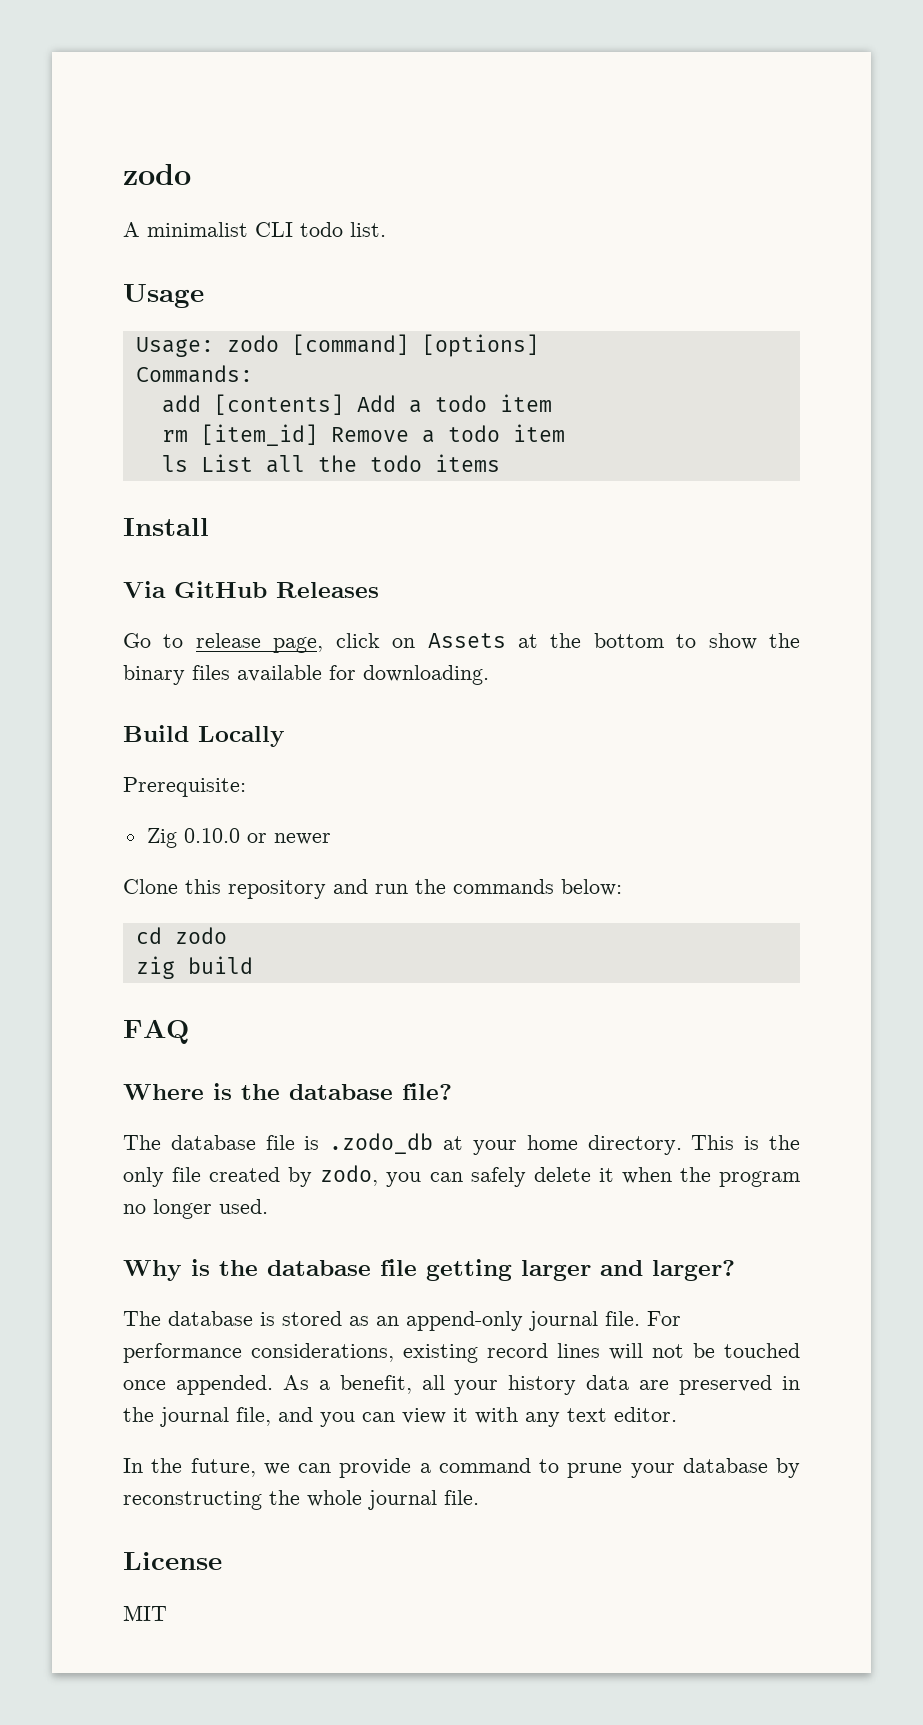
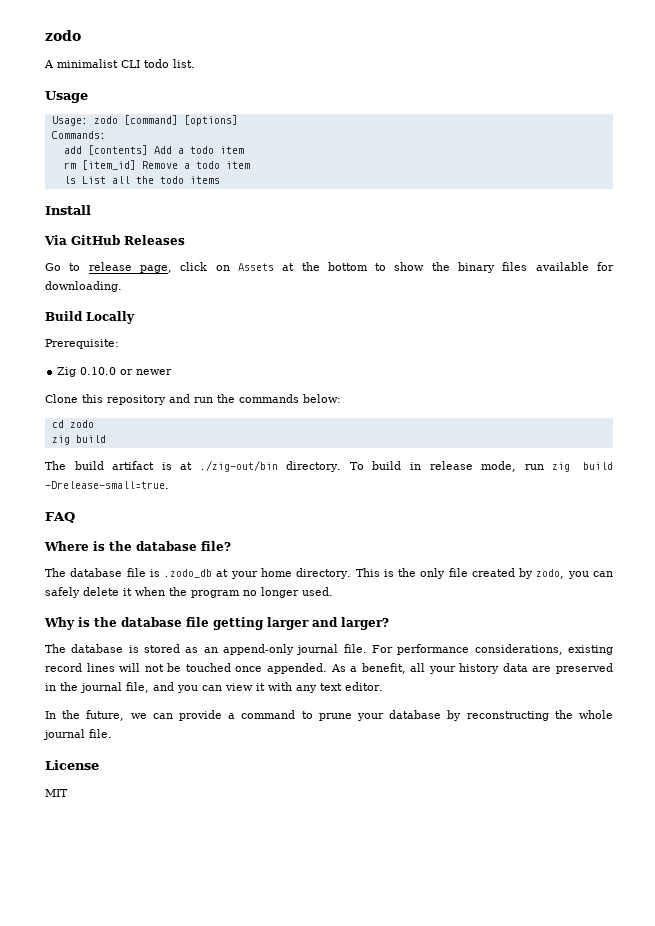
(253, 965) none -> [45,460,613,472] [45,481,169,489] // The build artifact is at ./zig-out/bin directory. To build in release mode, run zig build -Drelease-small=true.

